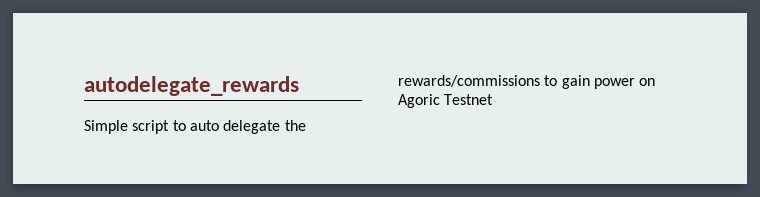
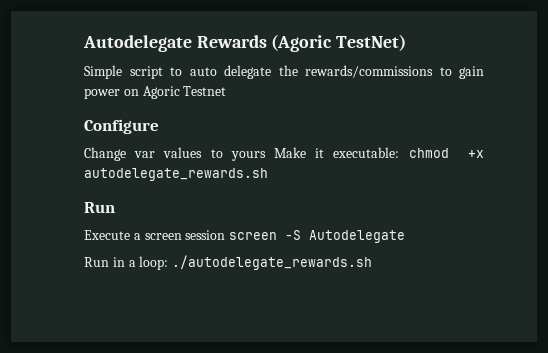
[84,76,299,96] autodelegate_rewards -> [83,34,407,52] Autodelegate Rewards (Agoric TestNet)
(494, 99) none -> [84,119,159,134] [84,147,484,161] [84,168,268,181] [84,202,115,213] [84,230,406,243] [84,255,373,270] // Configure // Change var values to yours Make it executable: chmod +x autodelegate_rewards.sh // Run // Execute a screen session screen -S Autodelegate // Run in a loop: ./autodelegate_rewards.sh

